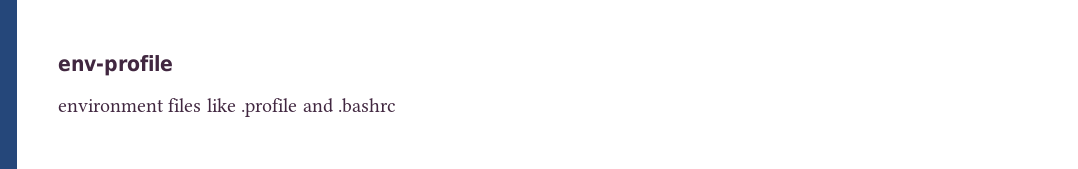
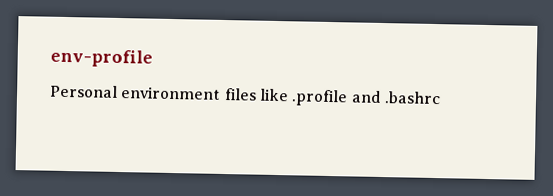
(173, 65) none -> [49,84,118,98] Personal

